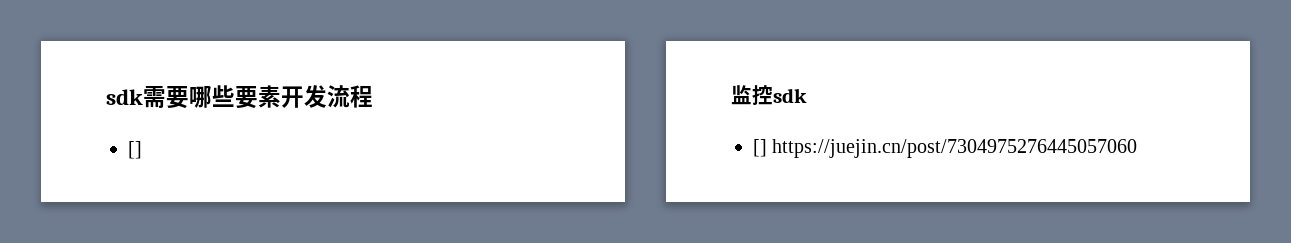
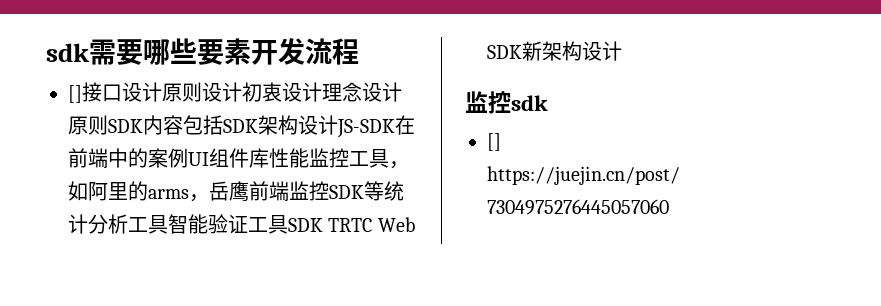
(142, 150) none -> [82,82,402,102] [68,115,415,138] [68,148,409,169] [68,181,404,202] [68,214,415,234] [487,41,622,61] 接口设计原则设计初衷设计理念设计原则SDK内容包括SDK架构设计JS-SDK在前端中的案例UI组件库性能监控工具，如阿里的arms，岳鹰前端监控SDK等统计分析工具智能验证工具SDK TRTC Web SDK新架构设计

